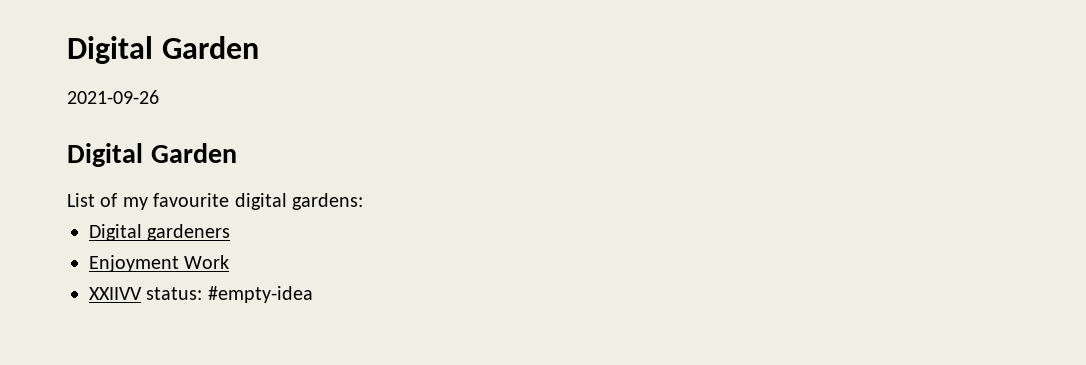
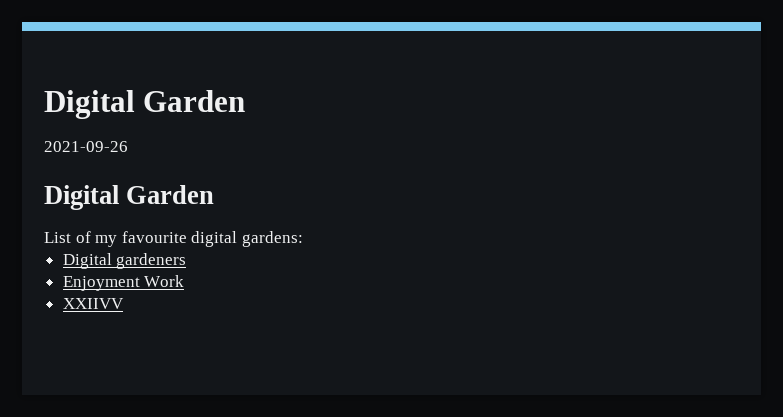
[146,286,313,303] status: #empty-idea -> (124, 303) none

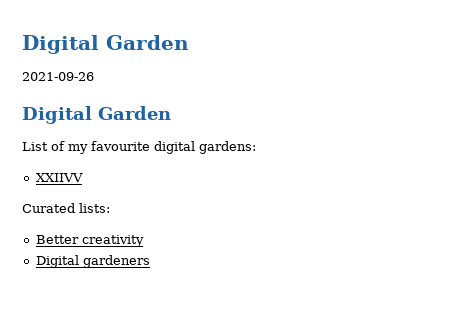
(303, 239) none -> [35,173,83,182] [22,203,110,213] [35,235,144,247] // XXIIVV // Curated lists: // Better creativity
[62,275,185,291] [62,298,124,309] // Enjoyment Work // XXIIVV -> (150, 261) none

